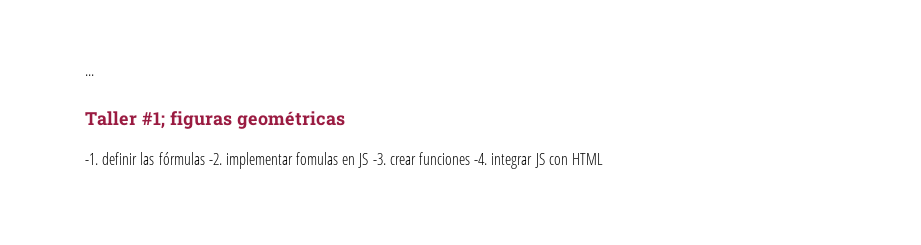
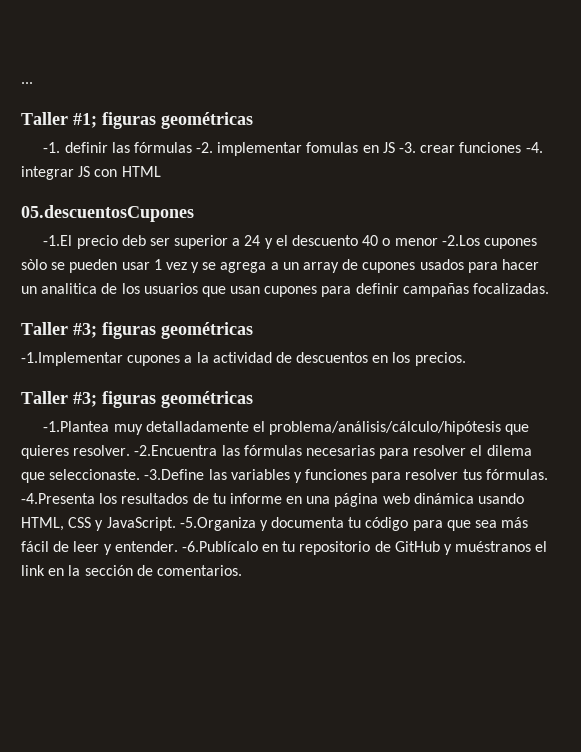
(603, 159) none -> [21,205,194,222] [43,235,537,249] [21,259,539,273] [21,283,550,297] [21,322,253,339] [21,352,466,366] [21,391,253,408] [43,421,530,435] [21,445,532,459] [21,469,548,483] [21,493,525,507] [21,517,529,531] [21,541,548,555] [21,565,242,576] // 05.descuentosCupones // -1.El precio deb ser superior a 24 y el descuento 40 o menor -2.Los cupones sòlo se pueden usar 1 vez y se agrega a un array de cupones usados para hacer un analitica de los usuarios que usan cupones para definir campañas focalizadas. // Taller #3; figuras geométricas // -1.Implementar cupones a la actividad de descuentos en los precios. // Taller #3; figuras geométricas // -1.Plantea muy detalladamente el problema/análisis/cálculo/hipótesis que quieres resolver. -2.Encuentra las fórmulas necesarias para resolver el dilema que seleccionaste. -3.Define las variables y funciones para resolver tus fórmulas. -4.Presenta los resultados de tu informe en una página web dinámica usando HTML, CSS y JavaScript. -5.Organiza y documenta tu código para que sea más fácil de leer y entender. -6.Publícalo en tu repositorio de GitHub y muéstranos el link en la sección de comentarios.

